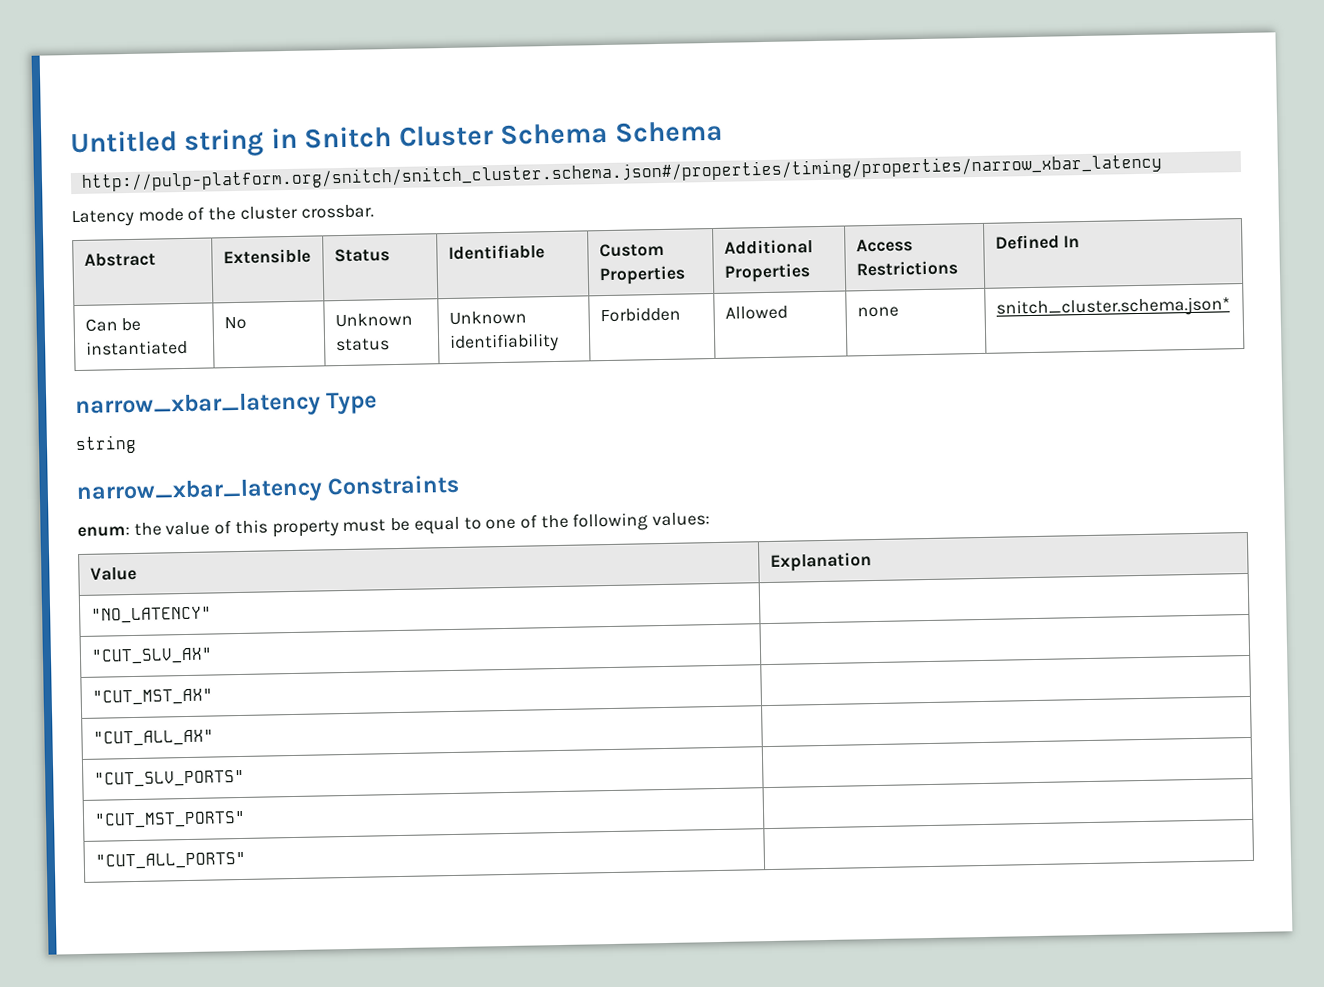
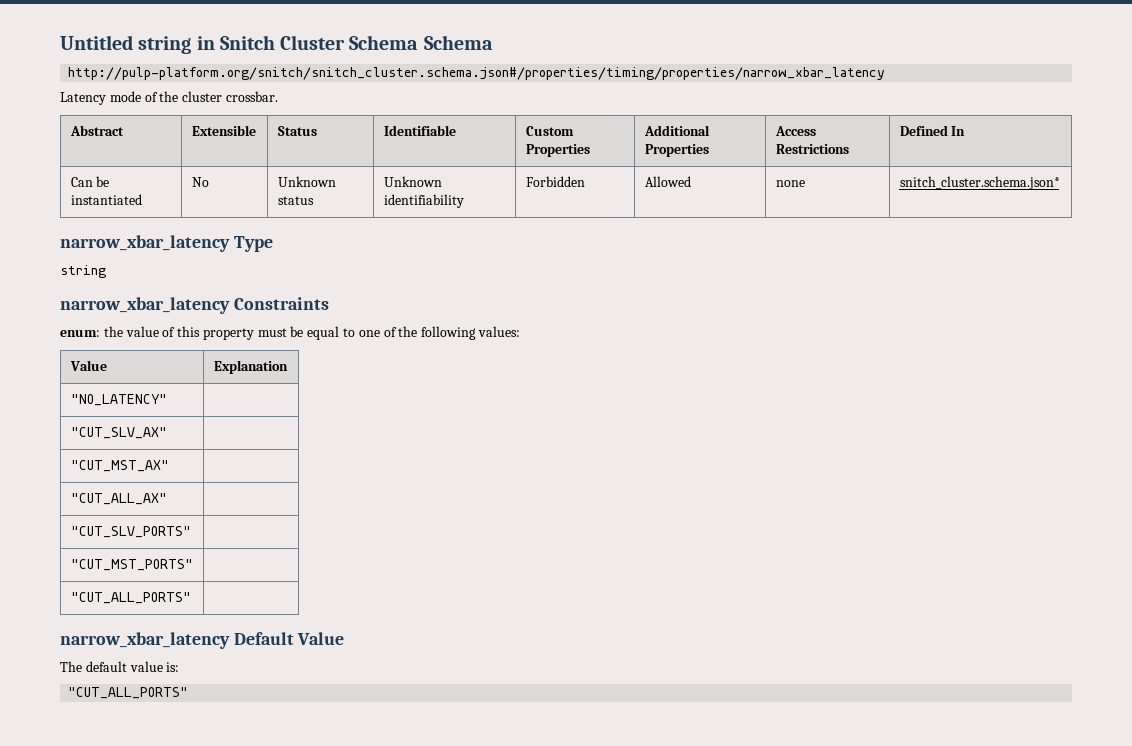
(246, 860) none -> [60,632,345,649] [60,661,180,672] [68,687,189,699] // narrow_xbar_latency Default Value // The default value is: // "CUT_ALL_PORTS"

